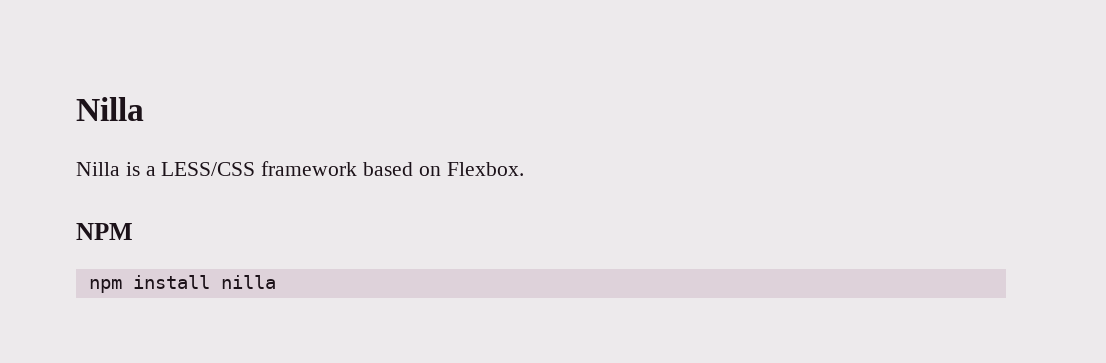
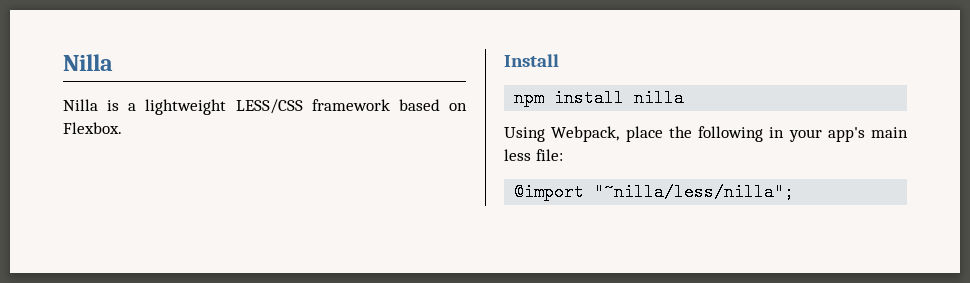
(156, 171) none -> [145,99,227,115] lightweight
[76,223,133,240] NPM -> [504,54,559,67] Install
(276, 282) none -> [504,126,908,142] [504,149,563,161] [514,183,795,201] // Using Webpack, place the following in your app's main less file: // @import "~nilla/less/nilla";

